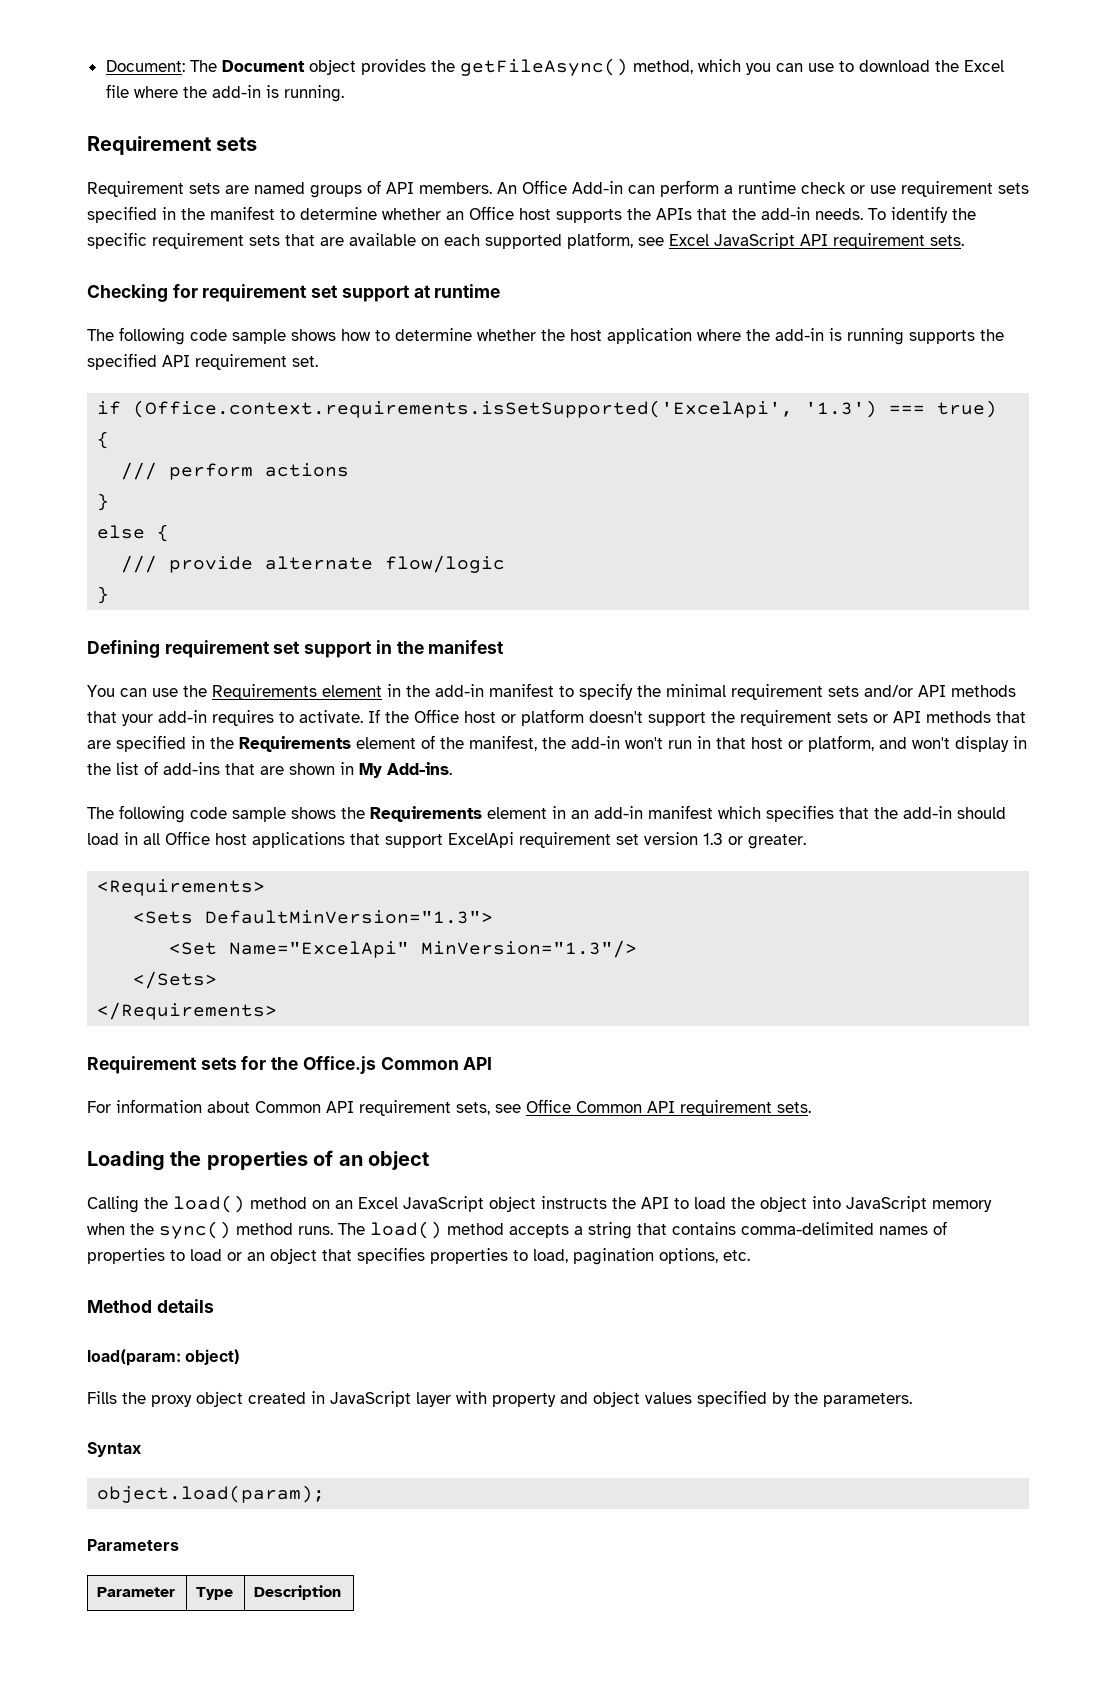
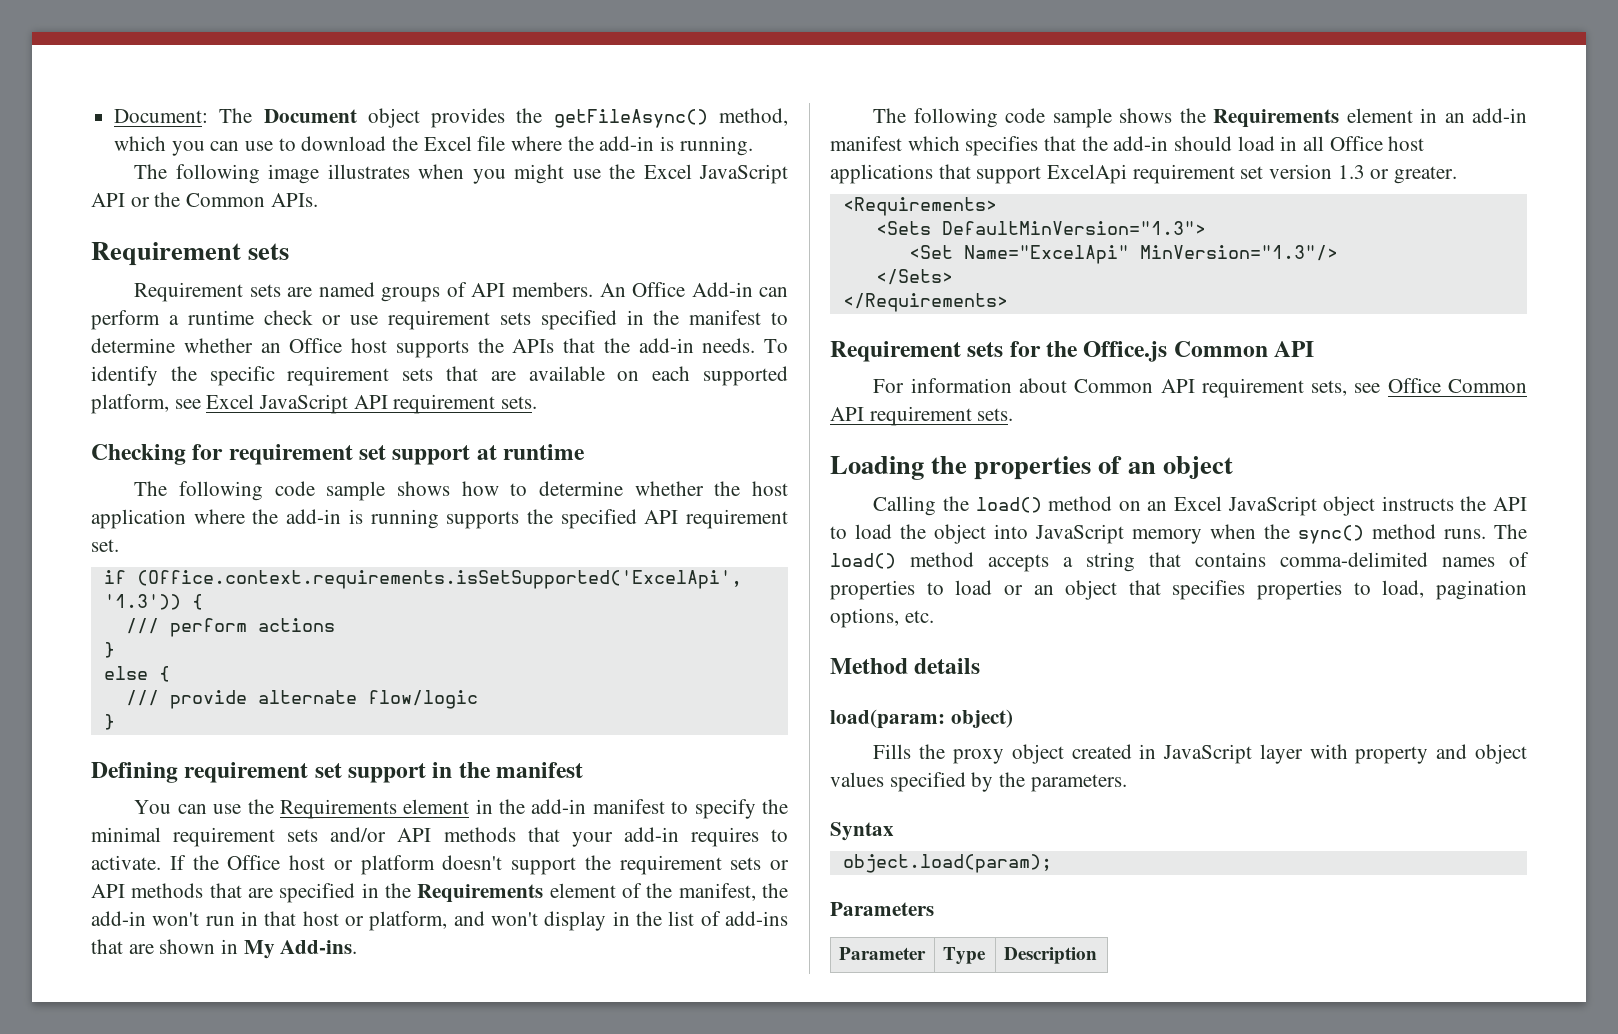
(344, 93) none -> [134,164,788,184] [91,192,318,207] // The following image illustrates when you might use the Excel JavaScript API or the Common APIs.
[805,400,998,418] '1.3') === true) -> [103,594,181,610] '1.3'))

